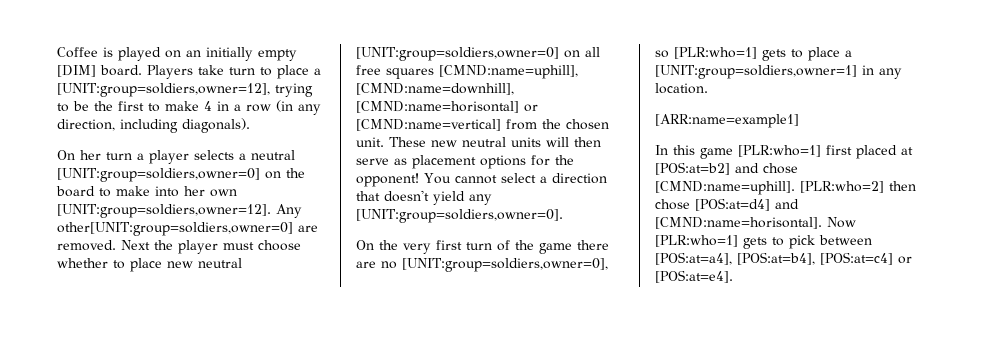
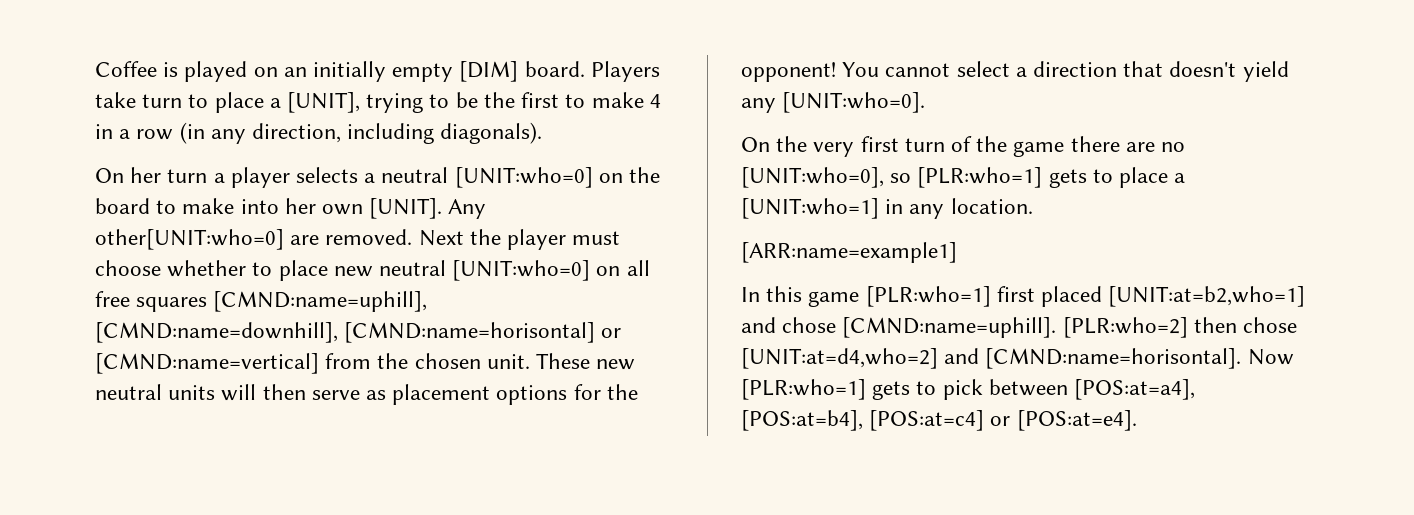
[57,83,270,97] [UNIT:group=soldiers,owner=12], -> [287,92,361,113] [UNIT],
[57,168,260,182] [UNIT:group=soldiers,owner=0] -> [454,167,593,188] [UNIT:who=0]
[57,204,302,218] [57,222,293,236] [UNIT:group=soldiers,owner=12]. Any other[UNIT:group=soldiers,owner=0] -> [369,198,487,219] [95,229,284,250] [UNIT]. Any other[UNIT:who=0]
[356,47,559,61] [UNIT:group=soldiers,owner=0] -> [452,260,591,281] [UNIT:who=0]
[356,209,563,223] [UNIT:group=soldiers,owner=0]. -> [782,92,926,113] [UNIT:who=0].
[402,258,608,272] [UNIT:group=soldiers,owner=0], -> [741,167,884,188] [UNIT:who=0],
[655,65,857,79] [UNIT:group=soldiers,owner=1] -> [741,198,879,219] [UNIT:who=1]
[901,147,913,155] [655,162,730,175] at [POS:at=b2] -> [1108,286,1306,307] [UNIT:at=b2,who=1]
[695,198,770,211] [POS:at=d4] -> [741,348,938,369] [UNIT:at=d4,who=2]

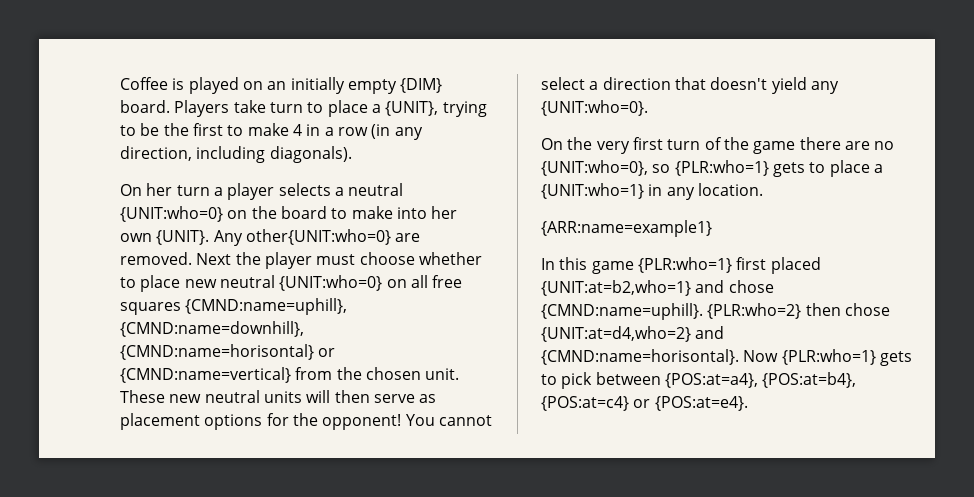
[459,61,519,82] [DIM] -> [400,78,443,93] {DIM}
[287,92,361,113] [UNIT], -> [385,101,439,116] {UNIT},
[454,167,593,188] [UNIT:who=0] -> [120,206,223,222] {UNIT:who=0}
[369,198,487,219] [95,229,284,250] [UNIT]. Any other[UNIT:who=0] -> [156,229,391,246] {UNIT}. Any other{UNIT:who=0}
[452,260,591,281] [UNIT:who=0] -> [279,275,383,291] {UNIT:who=0}
[213,291,428,312] [95,322,622,343] [95,353,319,374] [CMND:name=uphill], [CMND:name=downhill], [CMND:name=horisontal] or [CMND:name=vertical] -> [185,298,348,315] [120,321,304,337] [120,344,336,360] [120,367,291,383] {CMND:name=uphill}, {CMND:name=downhill}, {CMND:name=horisontal} or {CMND:name=vertical}
[782,92,926,113] [UNIT:who=0]. -> [541,100,648,116] {UNIT:who=0}.
[741,167,1043,188] [UNIT:who=0], so [PLR:who=1] -> [541,160,769,176] {UNIT:who=0}, so {PLR:who=1}
[741,198,879,219] [UNIT:who=1] -> [541,183,644,199] {UNIT:who=1}
[741,242,957,263] [ARR:name=example1] -> [541,220,712,237] {ARR:name=example1}
[865,286,991,307] [PLR:who=1] -> [637,257,732,273] {PLR:who=1}
[1108,286,1306,307] [UNIT:at=b2,who=1] -> [541,280,691,296] {UNIT:at=b2,who=1}
[842,317,1298,338] [741,348,1294,369] [741,379,1196,400] [741,410,1137,431] [CMND:name=uphill]. [PLR:who=2] then chose [UNIT:at=d4,who=2] and [CMND:name=horisontal]. Now [PLR:who=1] gets to pick between [POS:at=a4], [POS:at=b4], [POS:at=c4] or [POS:at=e4]. -> [541,303,890,320] [541,326,725,342] [541,349,912,366] [541,372,857,389] [541,396,748,411] {CMND:name=uphill}. {PLR:who=2} then chose {UNIT:at=d4,who=2} and {CMND:name=horisontal}. Now {PLR:who=1} gets to pick between {POS:at=a4}, {POS:at=b4}, {POS:at=c4} or {POS:at=e4}.

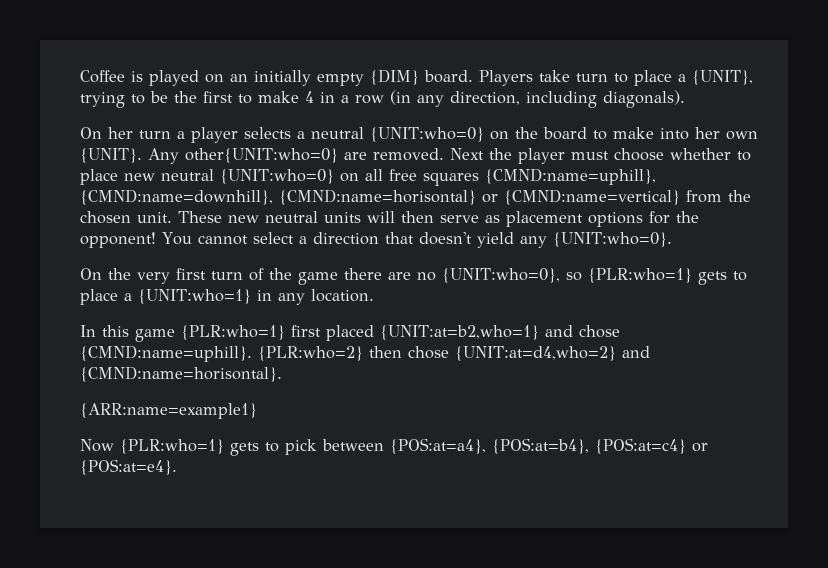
[541,220,712,237] // {ARR:name=example1} -> (374, 295) none
(739, 357) none -> [80,403,257,419] // {ARR:name=example1} //

